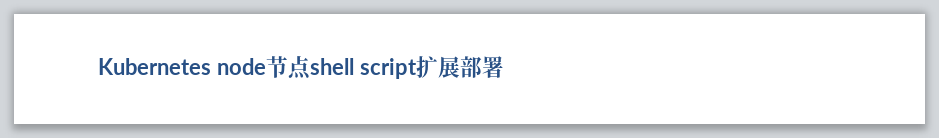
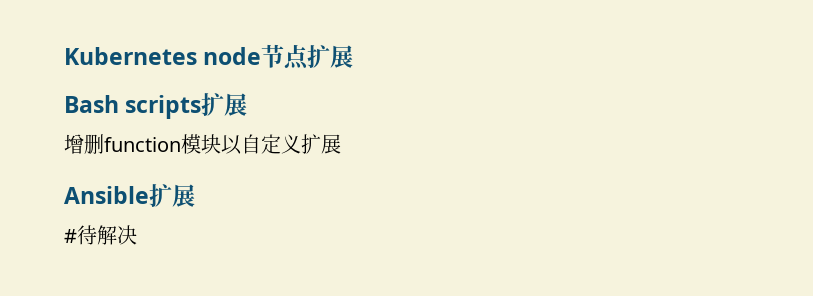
[309,56,504,79] shell script扩展部署 -> [307,45,354,68] [64,93,248,119] [64,134,341,155] [64,184,195,207] [64,225,137,245] 扩展 // Bash scripts扩展 // 增删function模块以自定义扩展 // Ansible扩展 // #待解决

